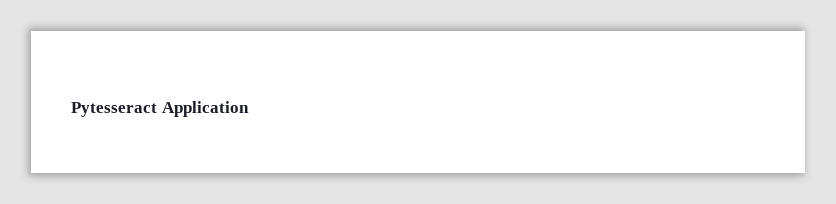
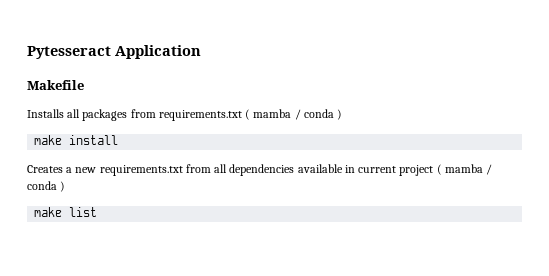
(249, 109) none -> [27,80,84,90] [27,109,343,121] [34,135,119,145] [27,164,493,176] [27,181,66,192] [34,207,98,217] // Makefile // Installs all packages from requirements.txt ( mamba / conda ) // make install // Creates a new requirements.txt from all dependencies available in current project ( mamba / conda ) // make list

